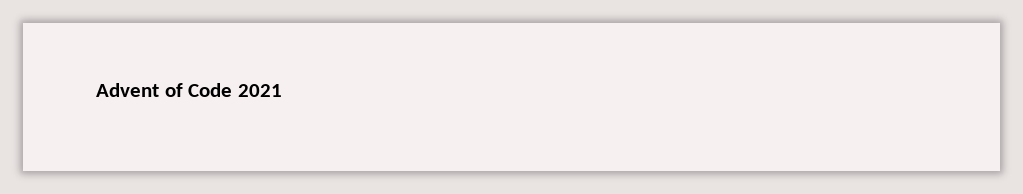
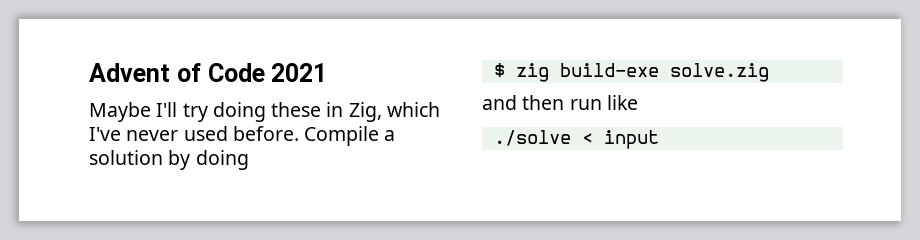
(282, 90) none -> [89,102,440,122] [89,126,396,146] [89,150,249,170] [493,63,769,82] [482,95,638,110] [493,130,659,149] // Maybe I'll try doing these in Zig, which I've never used before. Compile a solution by doing // $ zig build-exe solve.zig // and then run like // ./solve < input

